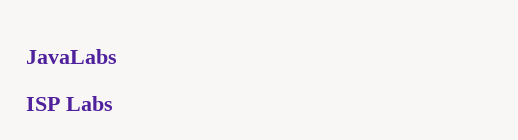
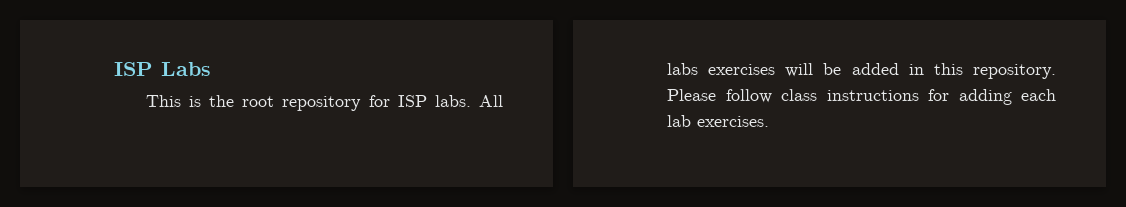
[26,49,117,64] JavaLabs // -> (114, 69) none
(113, 103) none -> [145,95,503,111] [667,63,1056,79] [667,89,1056,105] [667,115,769,127] // This is the root repository for ISP labs. All labs exercises will be added in this repository. Please follow class instructions for adding each lab exercises.

